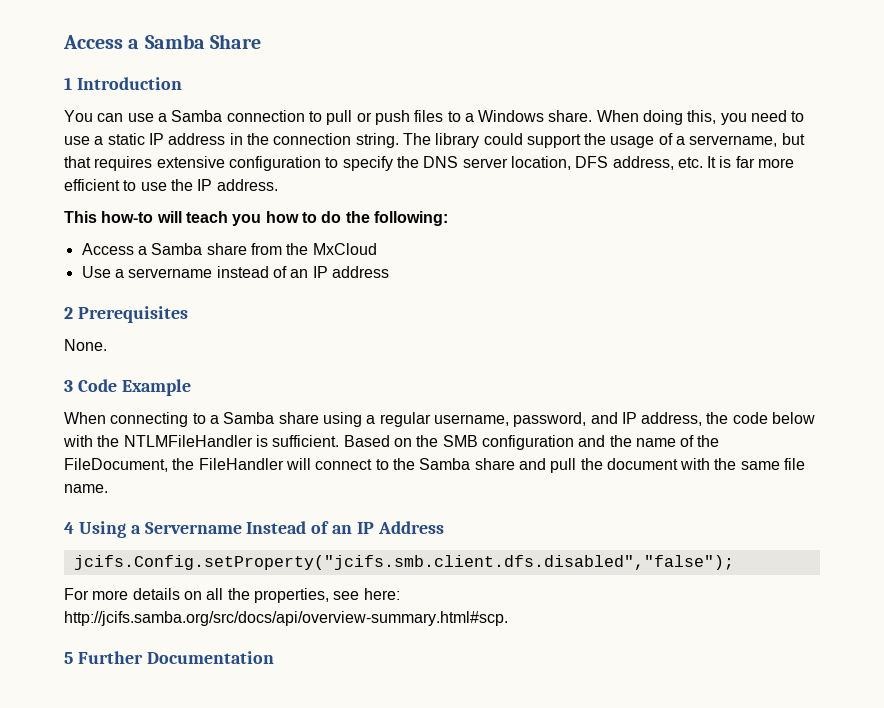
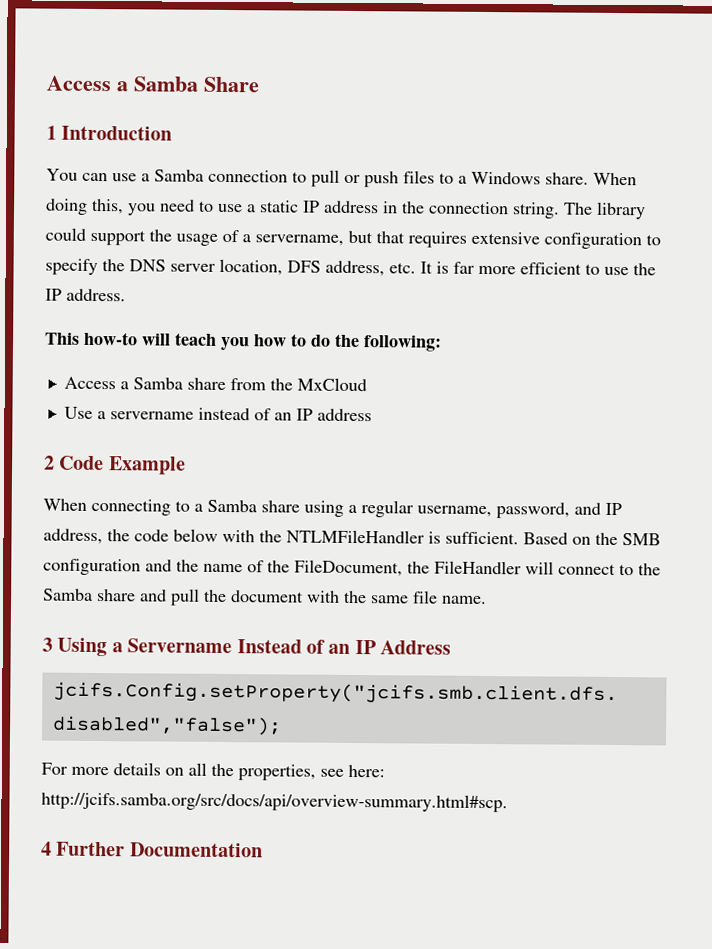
[77,306,188,323] [64,339,107,351] [64,380,73,392] Prerequisites // None. // 3 -> (55, 462) none
[64,522,74,534] 4 -> [42,637,53,652] 3
[64,652,73,664] 5 -> [41,841,52,856] 4

